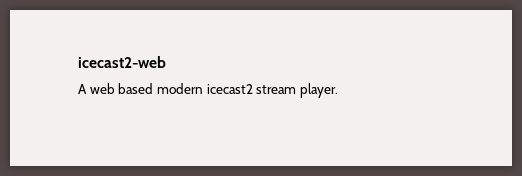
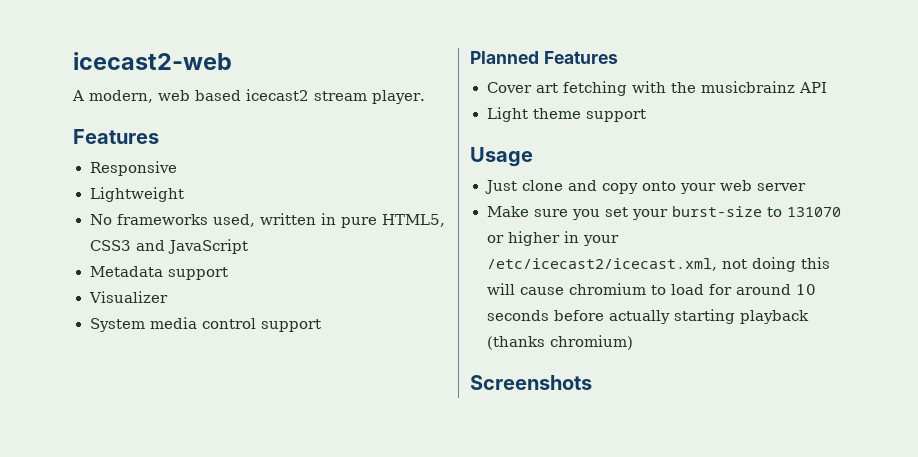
(87, 89) none -> [89,90,153,103] modern,
[156,83,203,94] modern -> (241, 95) none
(338, 90) none -> [73,129,159,144] [89,161,177,176] [89,187,184,202] [89,213,445,228] [89,239,248,254] [89,266,228,280] [88,291,168,303] [89,317,321,332] [470,51,618,64] [486,81,827,96] [486,107,646,122] [470,147,533,167] [484,180,806,194] [486,206,841,220] [486,231,619,246] [486,257,830,272] [486,283,816,295] [486,309,809,324] [486,335,633,350] [470,375,592,390] // Features // Responsive // Lightweight // No frameworks used, written in pure HTML5, CSS3 and JavaScript // Metadata support // Visualizer // System media control support // Planned Features // Cover art fetching with the musicbrainz API // Light theme support // Usage // Just clone and copy onto your web server // Make sure you set your burst-size to 131070 or higher in your /etc/icecast2/icecast.xml, not doing this will cause chromium to load for around 10 seconds before actually starting playback (thanks chromium) // Screenshots

